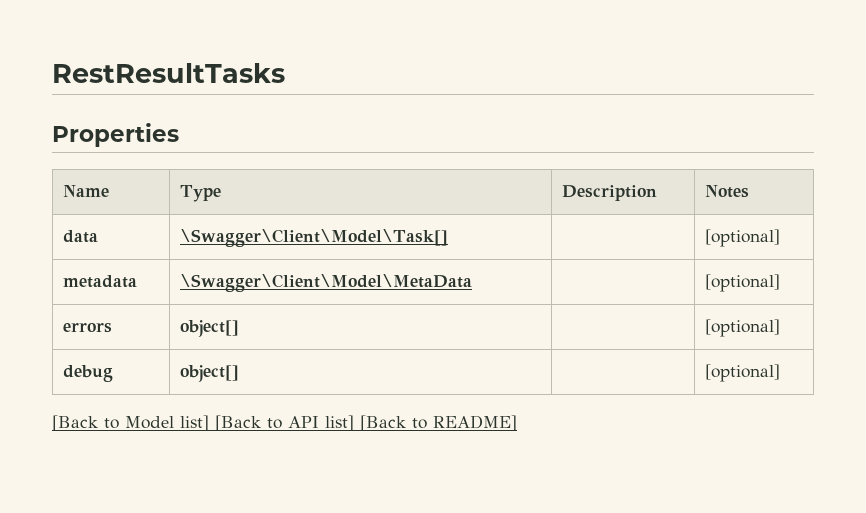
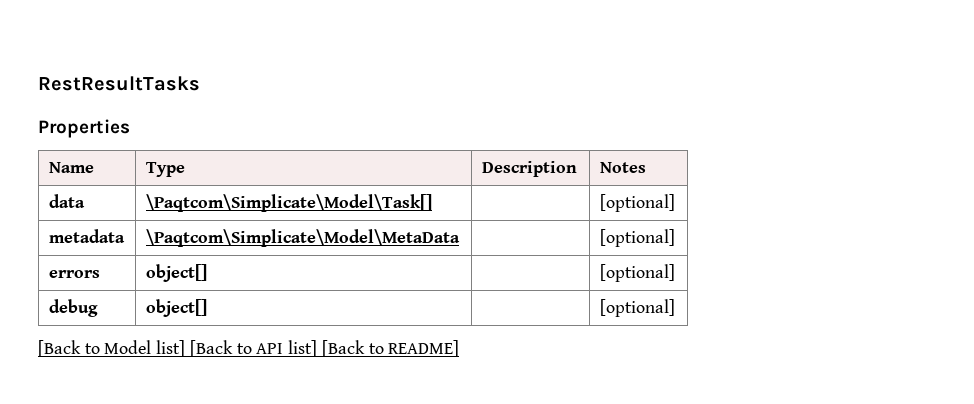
[179,229,448,247] \Swagger\Client\Model\Task[] -> [145,194,432,212] \Paqtcom\Simplicate\Model\Task[]
[179,274,472,292] \Swagger\Client\Model\MetaData -> [145,229,460,247] \Paqtcom\Simplicate\Model\MetaData

